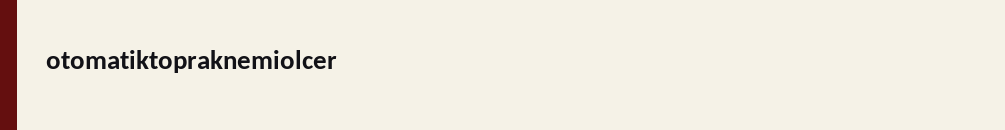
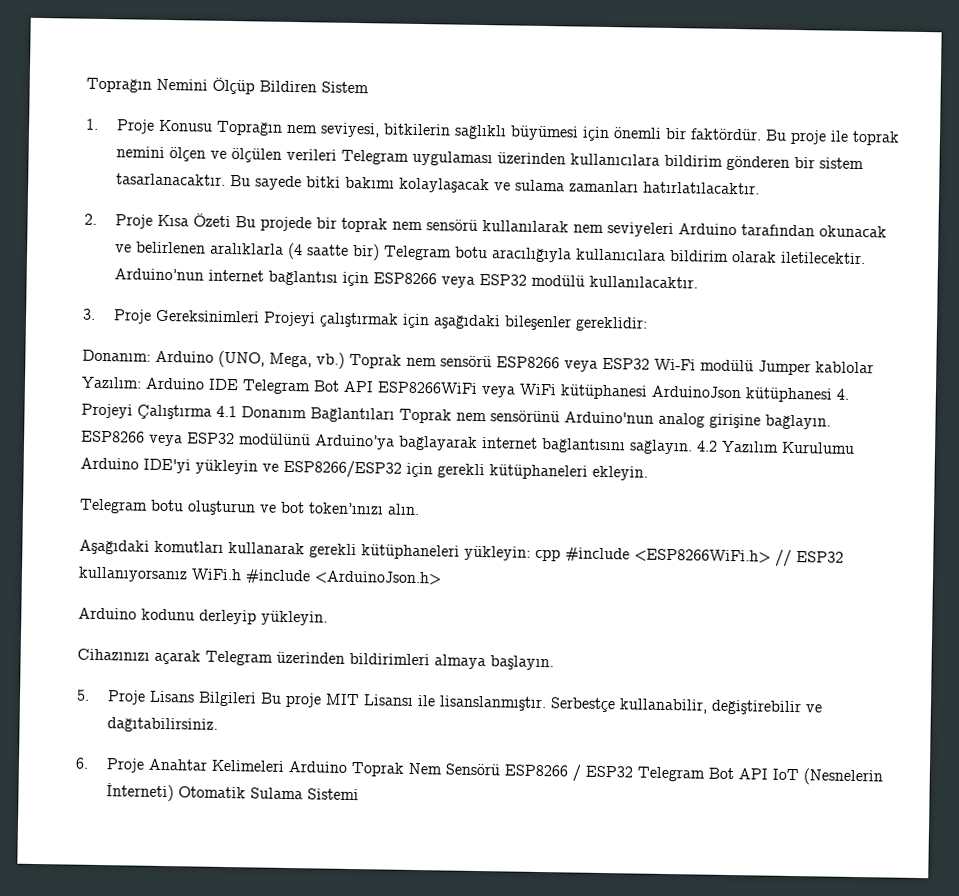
[46,50,337,73] otomatiktopraknemiolcer -> [86,77,369,95] [86,118,900,146] [115,146,864,171] [115,173,760,195] [84,213,887,238] [114,241,866,265] [113,268,698,289] [82,308,648,332] [82,349,874,376] [81,376,849,403] [81,403,831,430] [81,430,855,455] [80,457,648,481] [79,498,420,516] [79,539,844,567] [78,566,442,586] [78,607,328,626] [77,648,554,671] [76,689,822,716] [106,717,218,733] [75,757,883,786] [105,783,359,802] Toprağın Nemini Ölçüp Bildiren Sistem // 1. Proje Konusu Toprağın nem seviyesi, bitkilerin sağlıklı büyümesi için önemli bir faktördür. Bu proje ile toprak nemini ölçen ve ölçülen verileri Telegram uygulaması üzerinden kullanıcılara bildirim gönderen bir sistem tasarlanacaktır. Bu sayede bitki bakımı kolaylaşacak ve sulama zamanları hatırlatılacaktır. // 2. Proje Kısa Özeti Bu projede bir toprak nem sensörü kullanılarak nem seviyeleri Arduino tarafından okunacak ve belirlenen aralıklarla (4 saatte bir) Telegram botu aracılığıyla kullanıcılara bildirim olarak iletilecektir. Arduino’nun internet bağlantısı için ESP8266 veya ESP32 modülü kullanılacaktır. // 3. Proje Gereksinimleri Projeyi çalıştırmak için aşağıdaki bileşenler gereklidir: // Donanım: Arduino (UNO, Mega, vb.) Toprak nem sensörü ESP8266 veya ESP32 Wi-Fi modülü Jumper kablolar Yazılım: Arduino IDE Telegram Bot API ESP8266WiFi veya WiFi kütüphanesi ArduinoJson kütüphanesi 4. Projeyi Çalıştırma 4.1 Donanım Bağlantıları Toprak nem sensörünü Arduino'nun analog girişine bağlayın. ESP8266 veya ESP32 modülünü Arduino’ya bağlayarak internet bağlantısını sağlayın. 4.2 Yazılım Kurulumu Arduino IDE'yi yükleyin ve ESP8266/ESP32 için gerekli kütüphaneleri ekleyin. // Telegram botu oluşturun ve bot token’ınızı alın. // Aşağıdaki komutları kullanarak gerekli kütüphaneleri yükleyin: cpp #include <ESP8266WiFi.h> // ESP32 kullanıyorsanız WiFi.h #include <ArduinoJson.h> // Arduino kodunu derleyip yükleyin. // Cihazınızı açarak Telegram üzerinden bildirimleri almaya başlayın. // 5. Proje Lisans Bilgileri Bu proje MIT Lisansı ile lisanslanmıştır. Serbestçe kullanabilir, değiştirebilir ve dağıtabilirsiniz. // 6. Proje Anahtar Kelimeleri Arduino Toprak Nem Sensörü ESP8266 / ESP32 Telegram Bot API IoT (Nesnelerin İnterneti) Otomatik Sulama Sistemi

